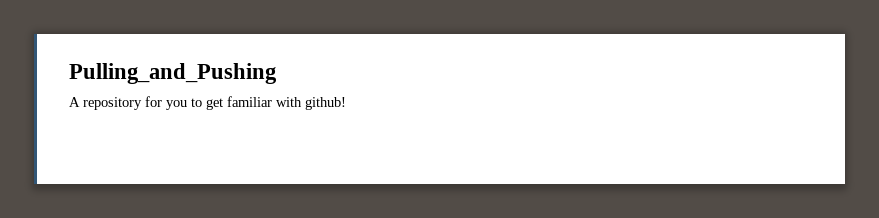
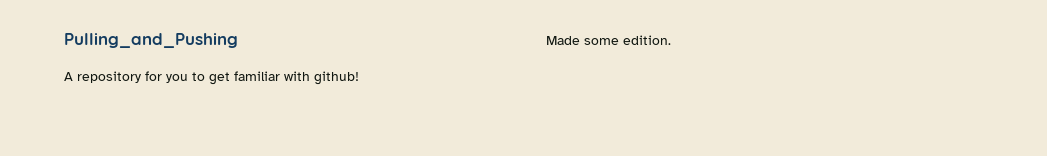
(346, 103) none -> [546,35,671,45] // Made some edition.

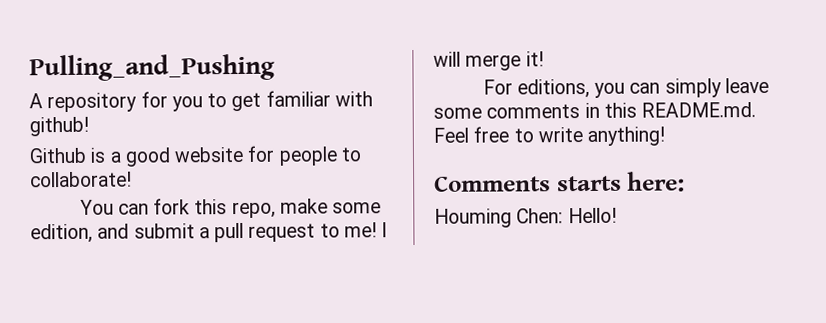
[546,35,671,45] Made some edition. -> [29,145,361,167] [30,171,132,188] [79,198,382,219] [30,222,388,244] [433,51,544,71] [482,77,769,99] [433,102,757,119] [433,126,666,146] [434,171,686,192] [434,207,617,228] Github is a good website for people to collaborate! // You can fork this repo, make some edition, and submit a pull request to me! I will merge it! // For editions, you can simply leave some comments in this README.md. Feel free to write anything! // Comments starts here: // Houming Chen: Hello!

